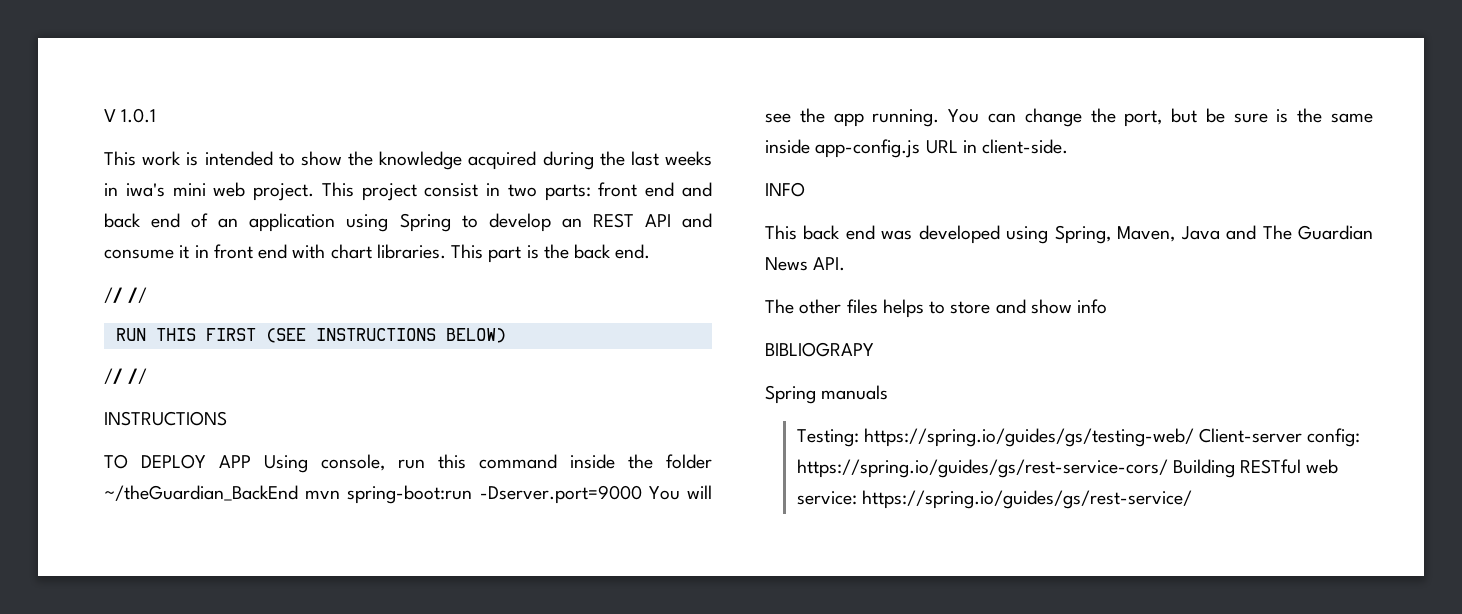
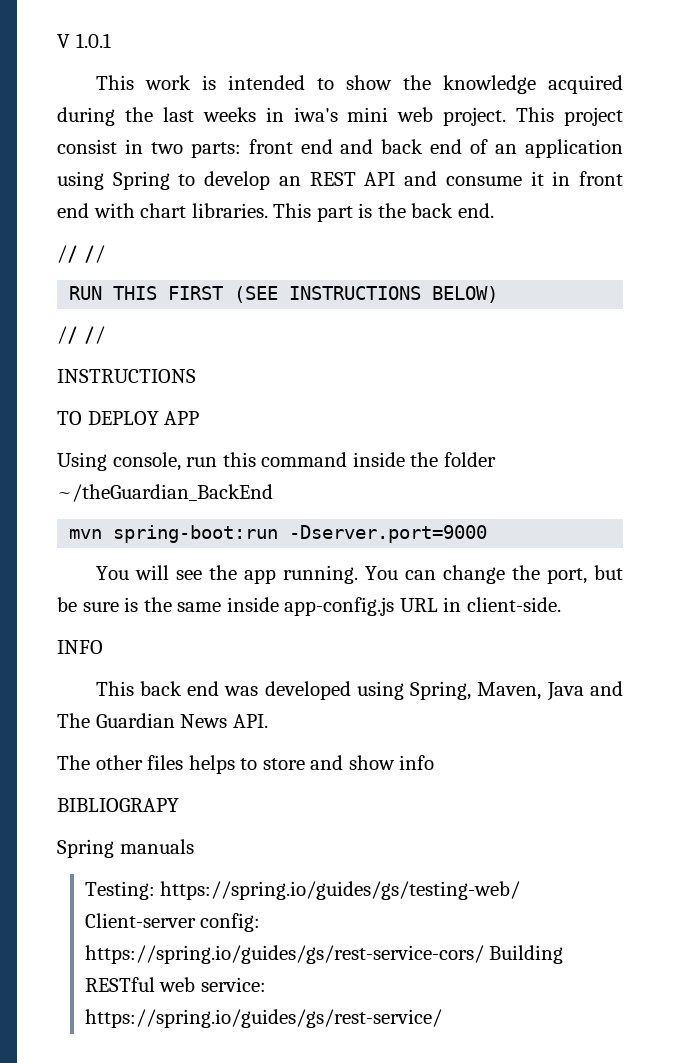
(251, 461) none -> (200, 418) //
(298, 493) none -> (273, 493) //
(642, 494) none -> (488, 534) //

